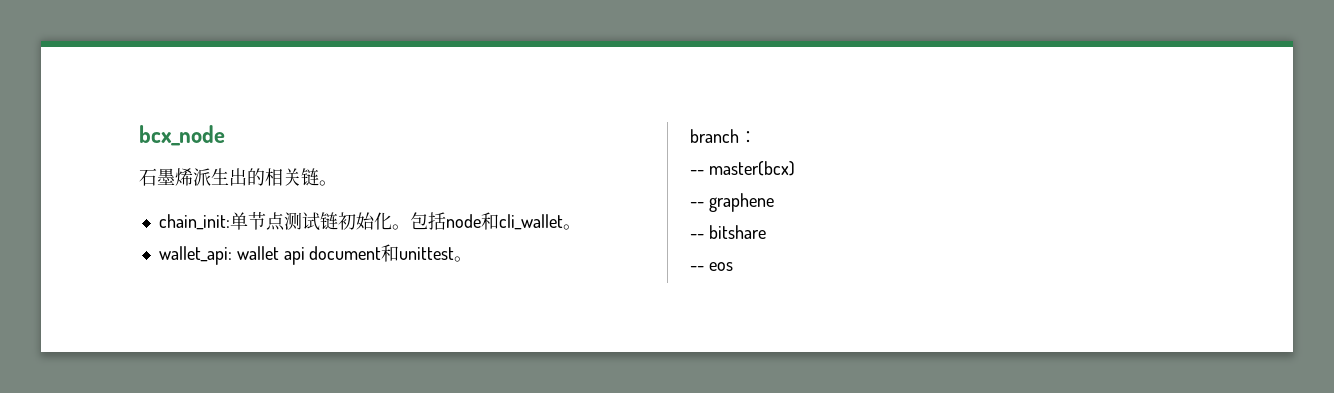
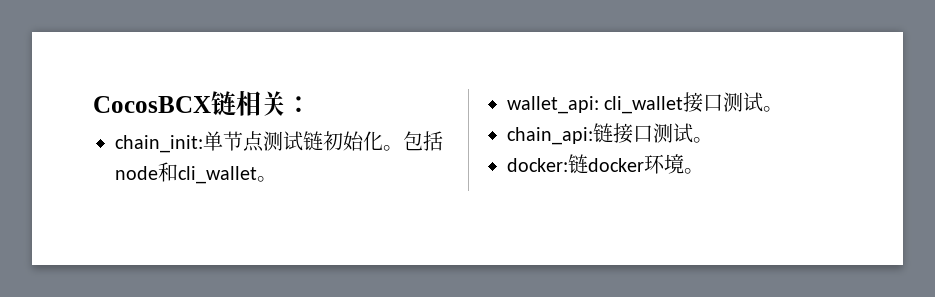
[139,125,225,146] [139,168,337,186] bcx_node // 石墨烯派生出的相关链。 -> [93,90,311,116] CocosBCX链相关：
[236,244,473,265] [690,129,757,143] [690,161,795,176] [690,193,774,212] [690,225,766,239] [690,262,733,271] wallet api document和unittest。 // branch： // -- master(bcx) // -- graphene // -- bitshare // -- eos -> [604,92,784,114] [507,123,713,145] [507,154,704,174] cli_wallet接口测试。 // chain_api:链接口测试。 // docker:链docker环境。

